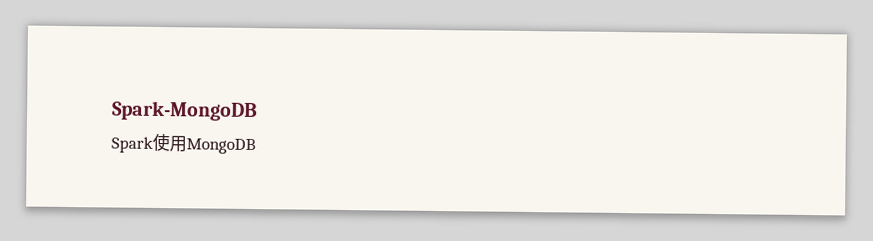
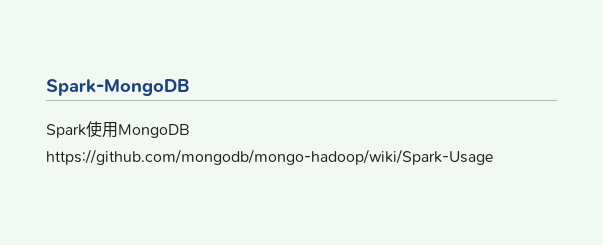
(256, 146) none -> [46,149,494,165] https://github.com/mongodb/mongo-hadoop/wiki/Spark-Usage

